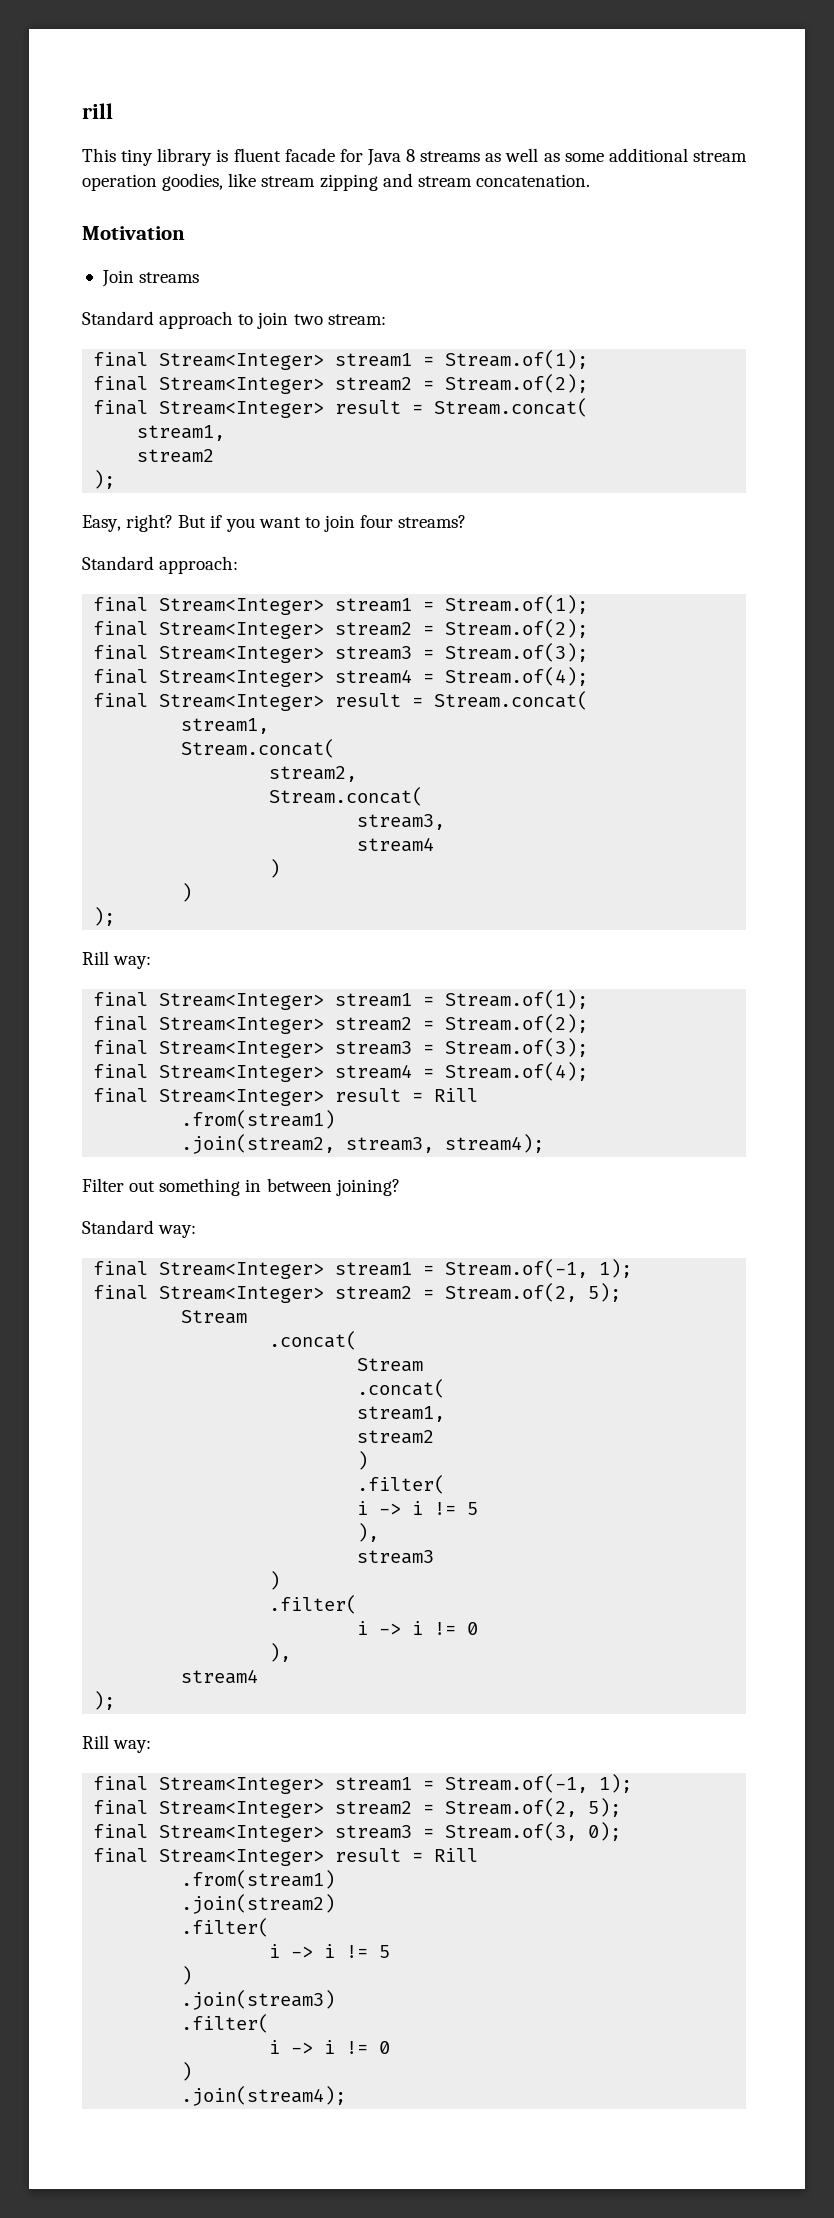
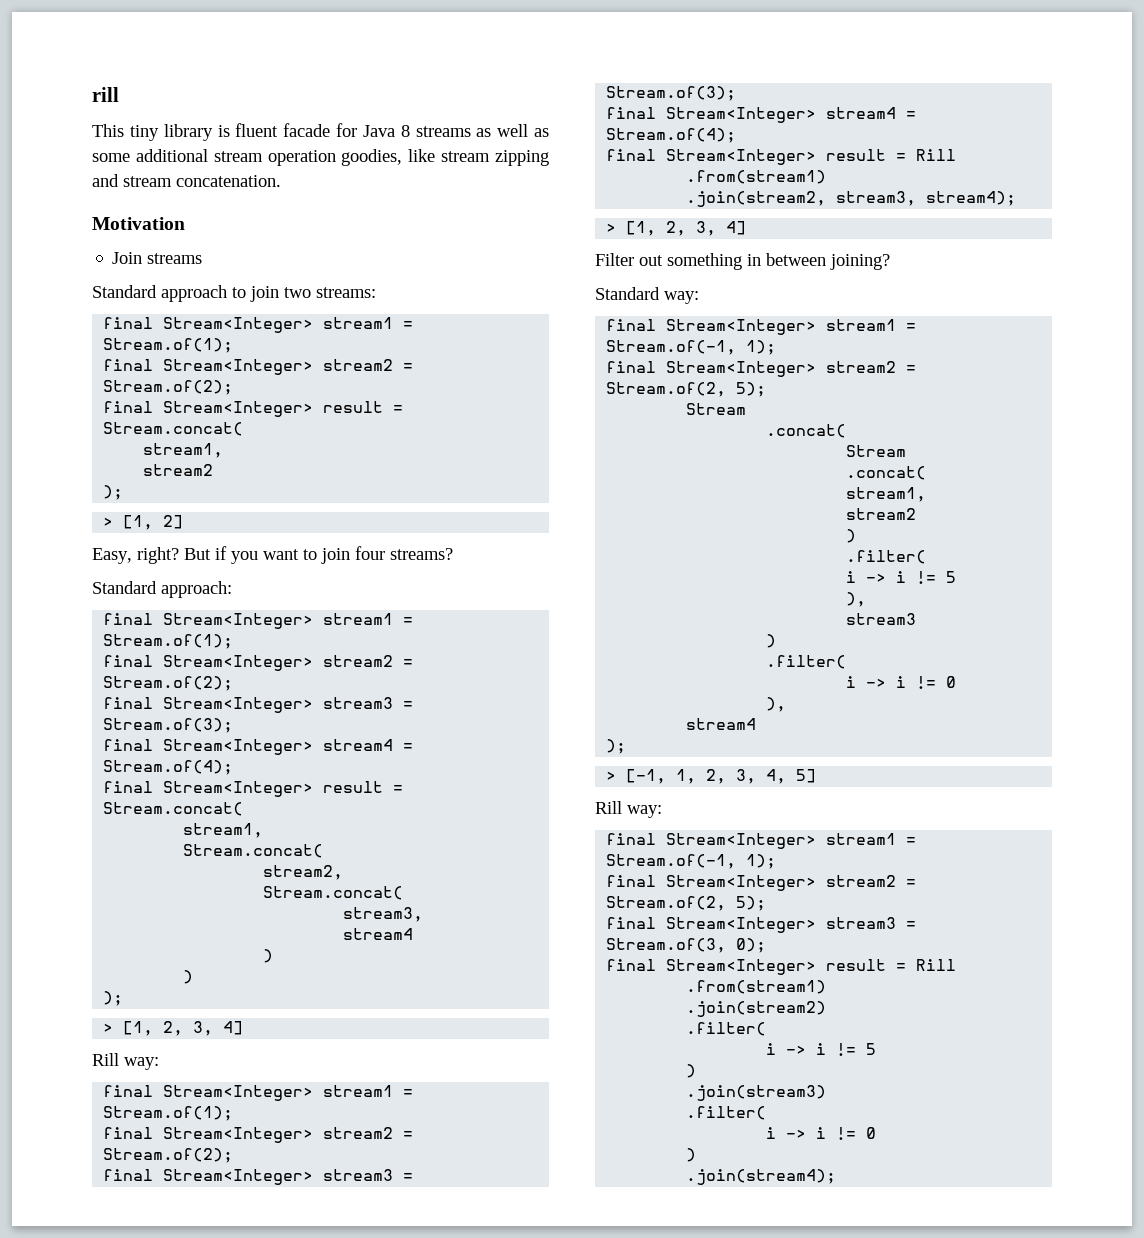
[327,314,386,325] stream: -> [316,287,376,298] streams:
(116, 479) none -> [103,515,184,530] // > [1, 2]
(116, 916) none -> [103,1021,244,1036] // > [1, 2, 3, 4]
(545, 1143) none -> [606,221,747,236] // > [1, 2, 3, 4]
(116, 1700) none -> [606,769,817,784] // > [-1, 1, 2, 3, 4, 5]

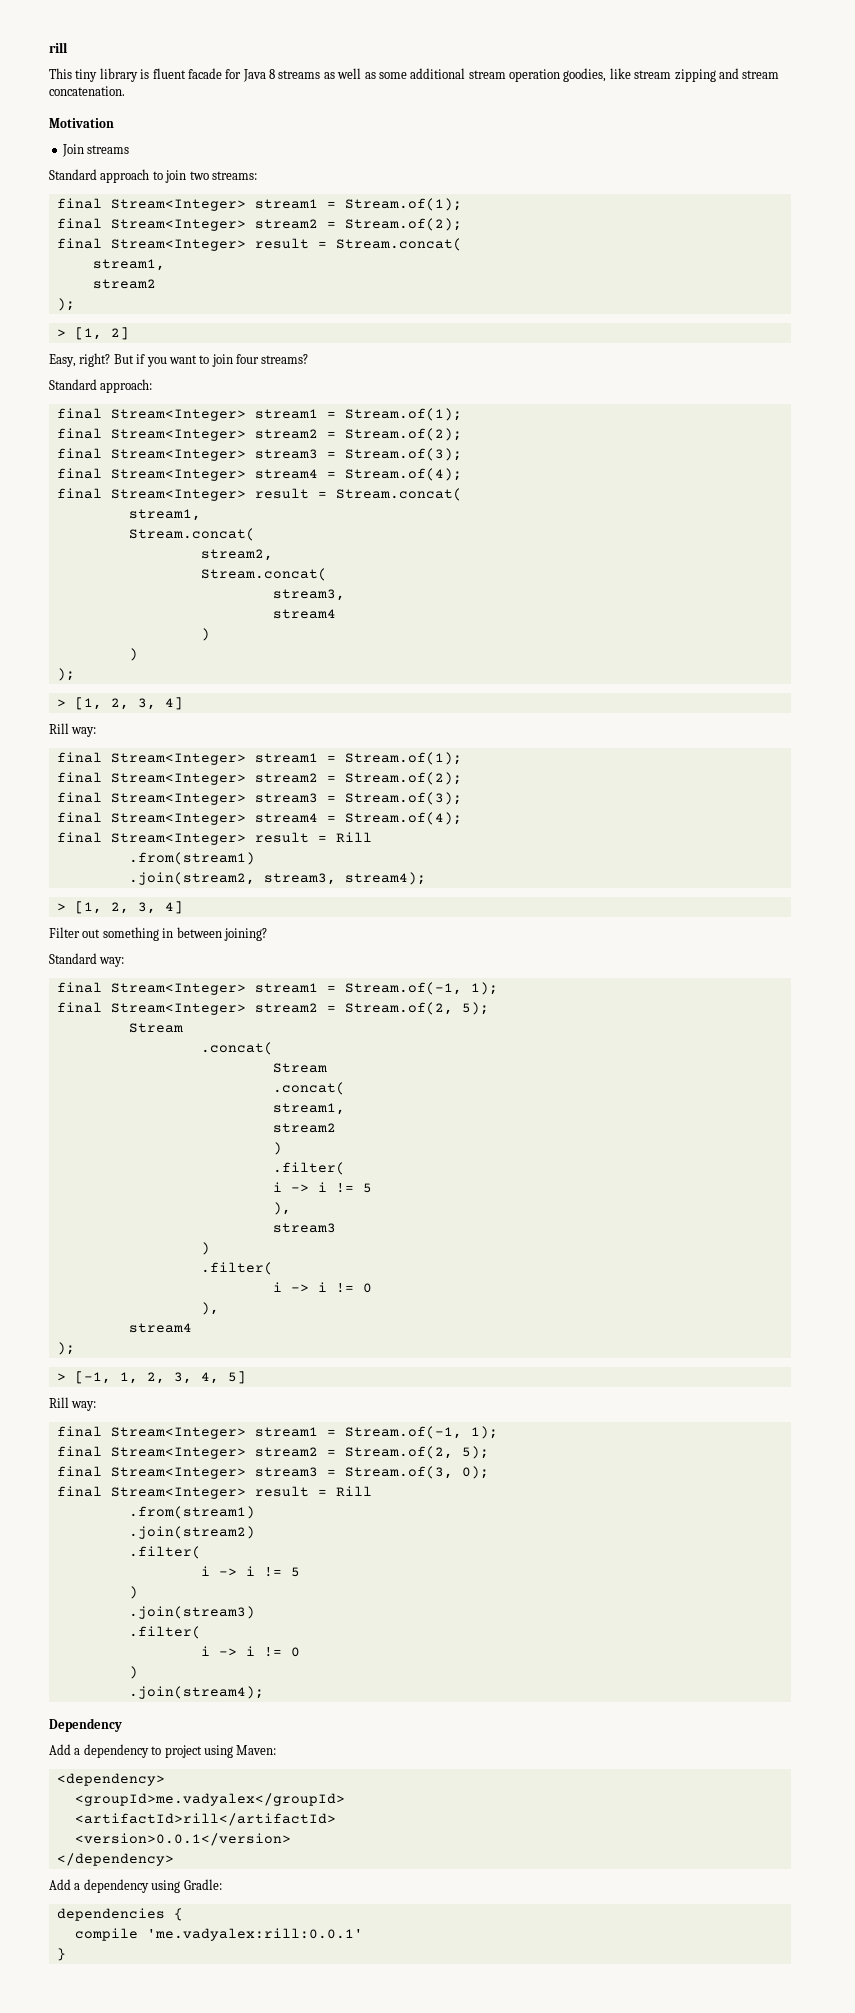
(837, 1177) none -> [49,1718,122,1732] [49,1744,277,1758] [56,1773,165,1786] [74,1793,345,1806] [74,1813,336,1826] [74,1833,291,1846] [56,1853,174,1866] [49,1879,222,1893] [56,1908,183,1921] [74,1928,363,1941] [56,1948,66,1961] // Dependency // Add a dependency to project using Maven: // <dependency> // <groupId>me.vadyalex</groupId> // <artifactId>rill</artifactId> // <version>0.0.1</version> // </dependency> // Add a dependency using Gradle: // dependencies { // compile 'me.vadyalex:rill:0.0.1' // }

